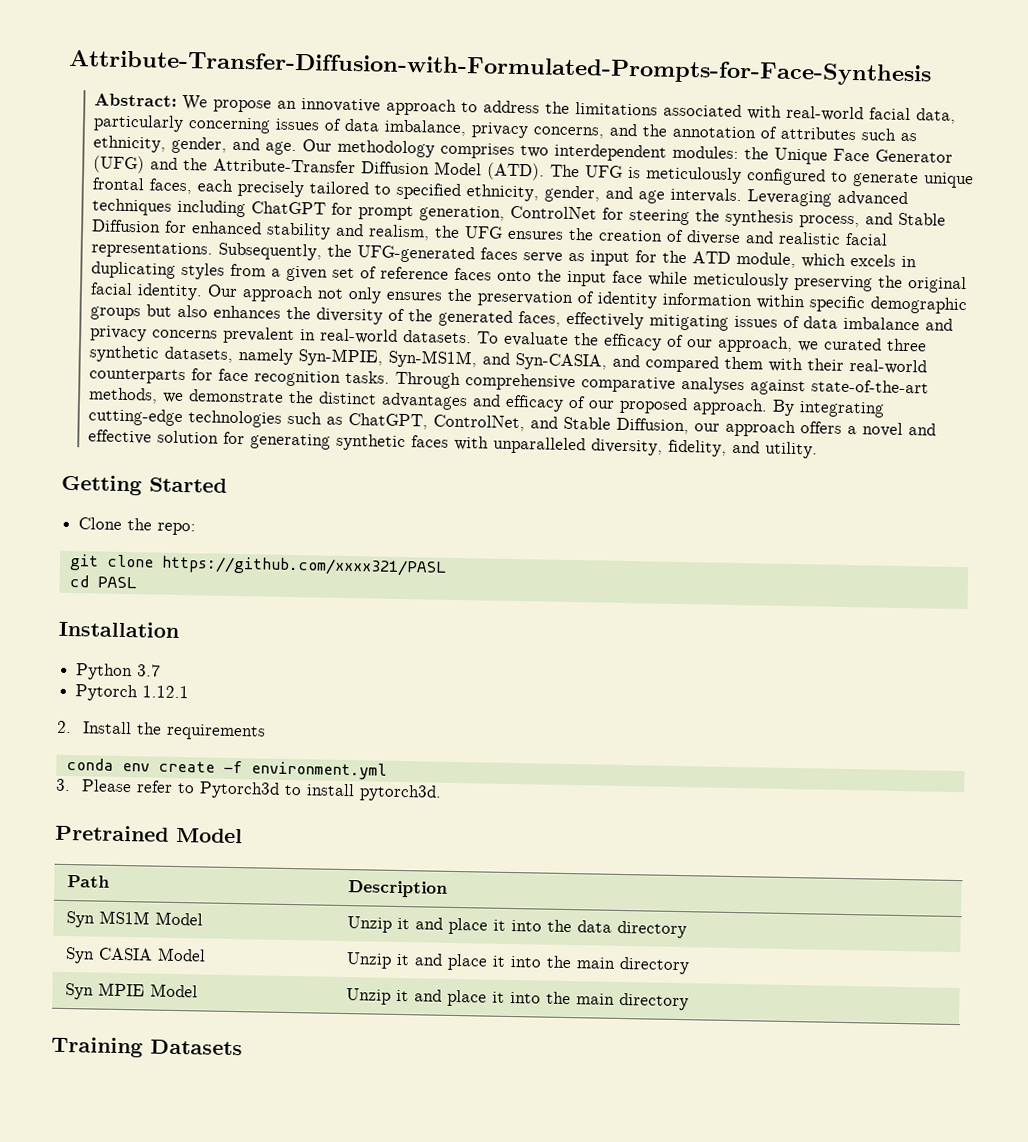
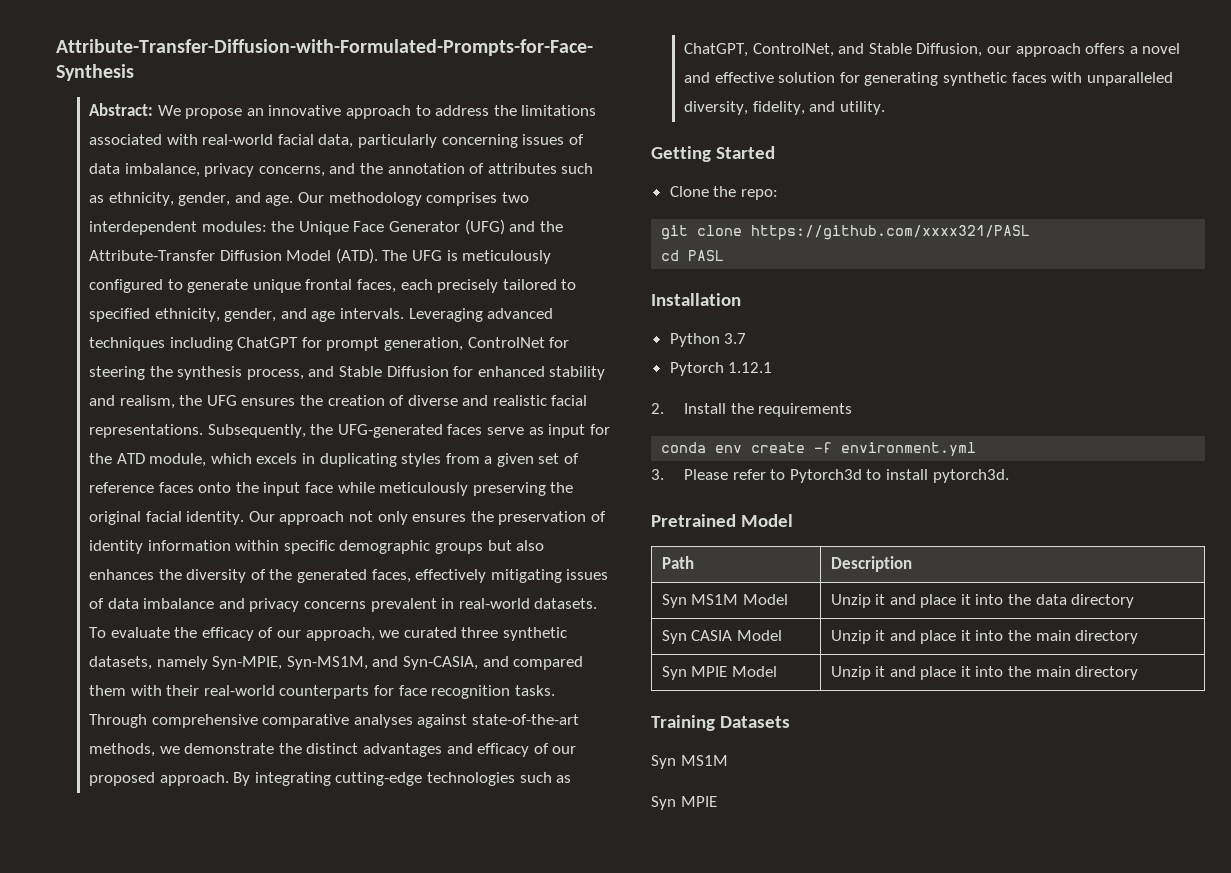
(243, 1047) none -> [651,755,728,769] [651,796,717,810] // Syn MS1M // Syn MPIE

